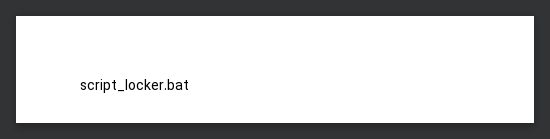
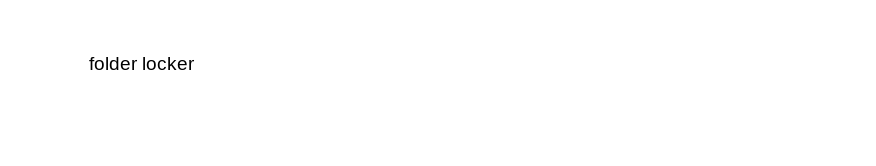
[80,79,189,93] script_locker.bat -> [89,57,196,70] folder locker

